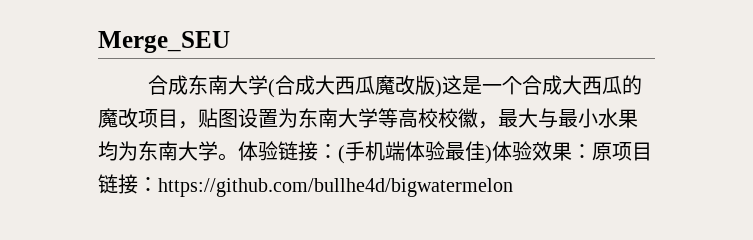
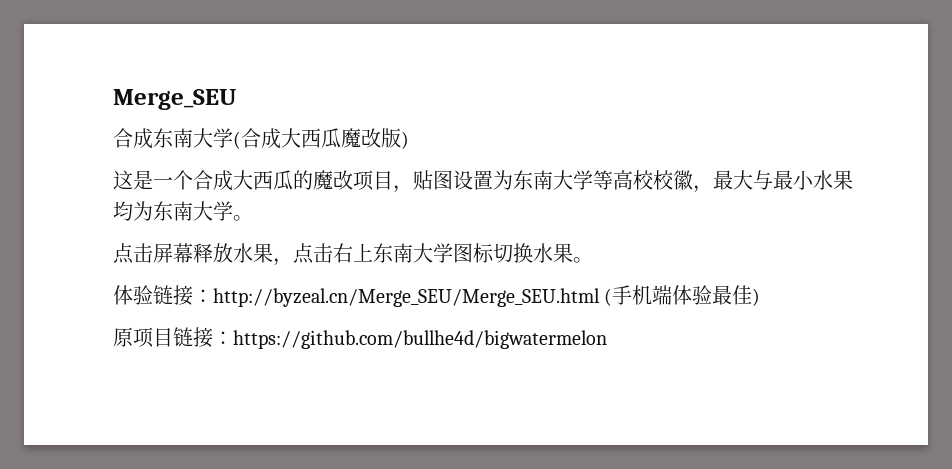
(443, 88) none -> (409, 140) //
(238, 157) none -> [113,243,593,266] // 点击屏幕释放水果，点击右上东南大学图标切换水果。 //
(338, 151) none -> [213,288,600,307] http://byzeal.cn/Merge_SEU/Merge_SEU.html
[492,141,592,161] 体验效果： -> (761, 297) //

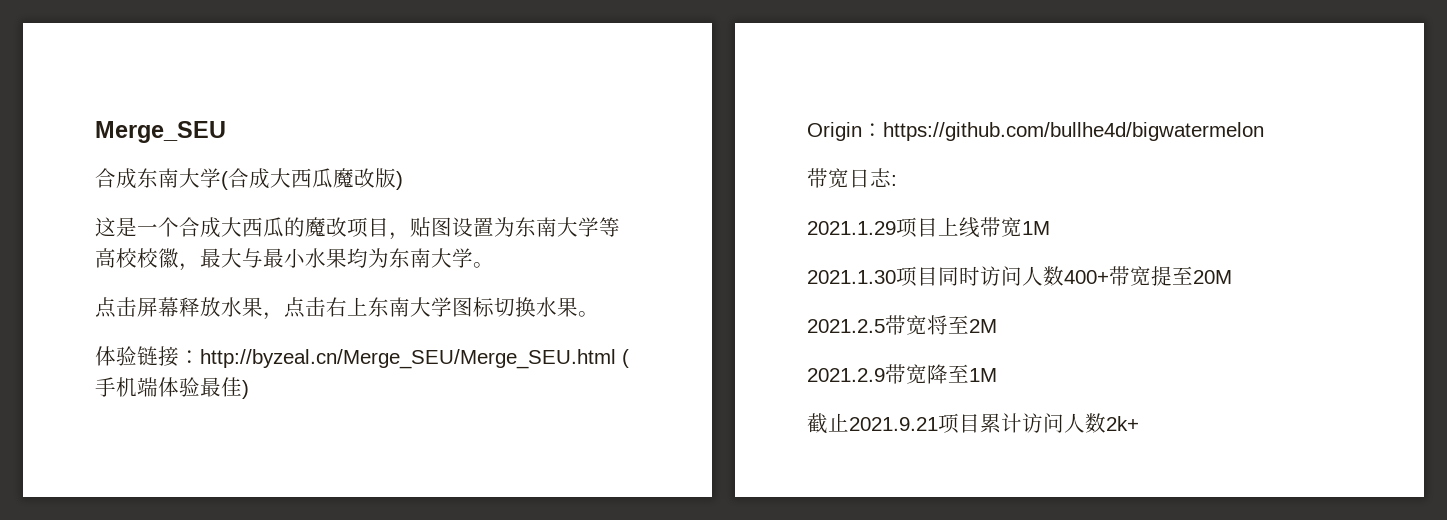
[113,327,607,349] 原项目链接：https://github.com/bullhe4d/bigwatermelon -> [807,122,1264,141] [807,168,897,188] [807,217,1050,238] [807,266,1232,287] [807,315,997,335] [807,364,997,384] [807,413,1139,434] Origin：https://github.com/bullhe4d/bigwatermelon // 带宽日志: // 2021.1.29项目上线带宽1M // 2021.1.30项目同时访问人数400+带宽提至20M // 2021.2.5带宽将至2M // 2021.2.9带宽降至1M // 截止2021.9.21项目累计访问人数2k+

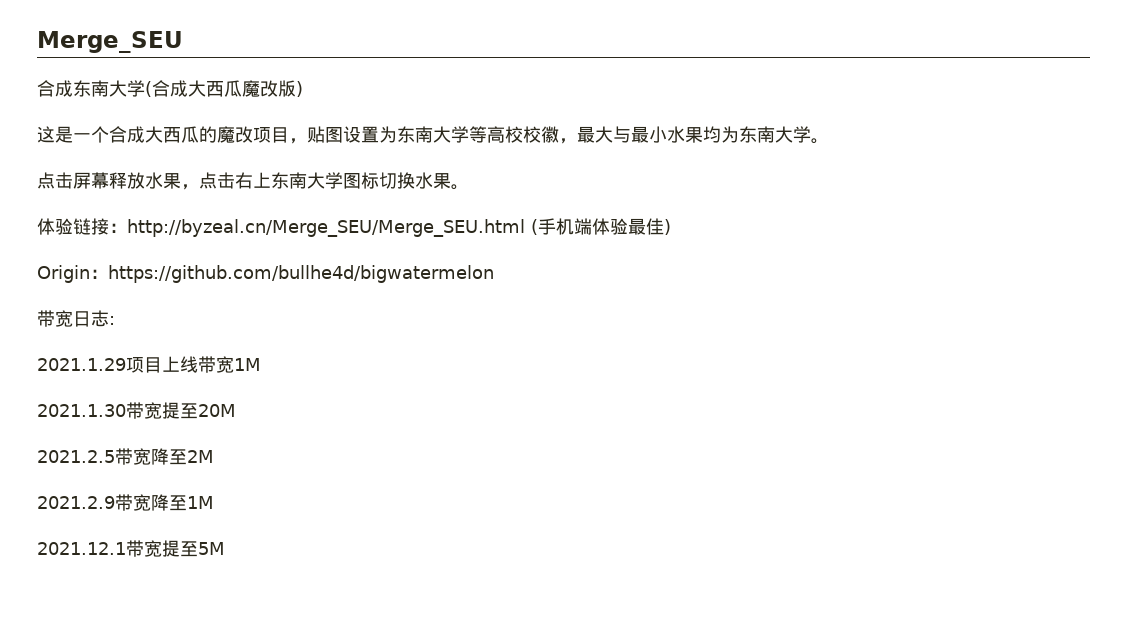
[896,266,1109,287] 项目同时访问人数400+ -> (126, 410) none
[927,315,948,335] 将 -> [151,448,169,465] 降
[807,413,1139,434] 截止2021.9.21项目累计访问人数2k+ -> [37,540,225,557] 2021.12.1带宽提至5M

